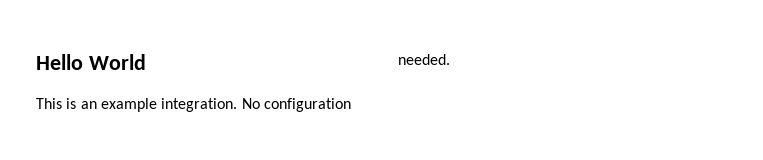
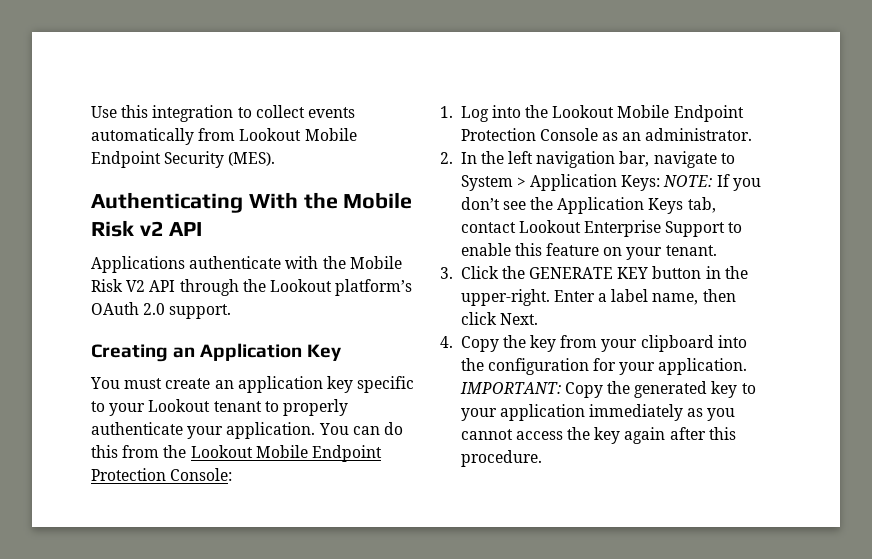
[36,54,146,70] [36,98,351,112] [398,54,450,65] Hello World // This is an example integration. No configuration needed. -> [91,105,355,122] [91,128,357,145] [91,151,276,168] [91,192,413,213] [91,220,202,237] [91,256,402,273] [91,279,413,296] [91,302,232,319] [91,343,342,362] [90,376,415,393] [91,399,348,416] [91,422,403,439] [91,445,382,462] [91,468,233,481] [440,105,744,122] [460,128,753,141] [440,151,735,168] [460,174,761,191] [460,197,716,214] [460,220,743,237] [460,243,717,260] [440,266,748,279] [460,289,736,306] [460,312,538,325] [440,335,747,352] [460,358,748,375] [459,381,756,398] [460,404,736,421] [460,427,736,444] [460,450,542,467] Use this integration to collect events automatically from Lookout Mobile Endpoint Security (MES). // Authenticating With the Mobile Risk v2 API // Applications authenticate with the Mobile Risk V2 API through the Lookout platform’s OAuth 2.0 support. // Creating an Application Key // You must create an application key specific to your Lookout tenant to properly authenticate your application. You can do this from the Lookout Mobile Endpoint Protection Console: // 1. Log into the Lookout Mobile Endpoint Protection Console as an administrator. // 2. In the left navigation bar, navigate to System > Application Keys: NOTE: If you don’t see the Application Keys tab, contact Lookout Enterprise Support to enable this feature on your tenant. // 3. Click the GENERATE KEY button in the upper-right. Enter a label name, then click Next. // 4. Copy the key from your clipboard into the configuration for your application. IMPORTANT: Copy the generated key to your application immediately as you cannot access the key again after this procedure.

